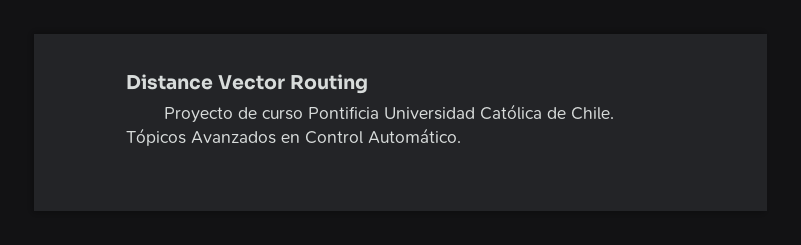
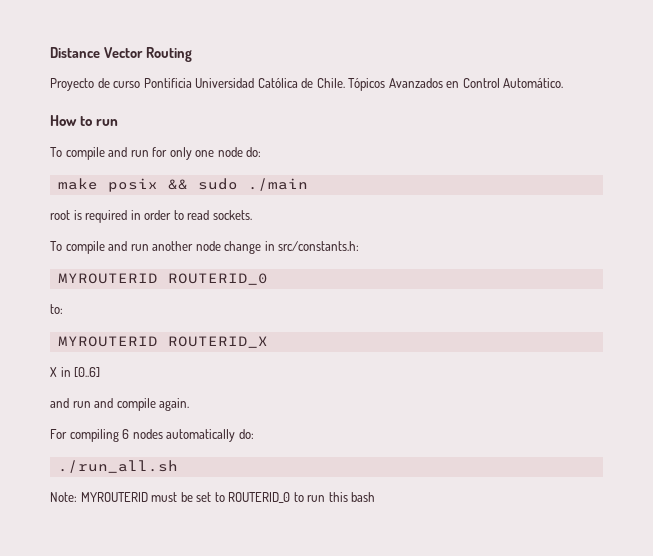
(461, 136) none -> [50,115,119,126] [50,147,262,160] [57,178,308,192] [50,210,252,223] [50,241,360,254] [57,273,268,285] [50,304,63,314] [57,336,268,348] [50,367,101,377] [50,398,190,411] [50,429,254,442] [57,460,178,473] [50,492,376,503] // How to run // To compile and run for only one node do: // make posix && sudo ./main // root is required in order to read sockets. // To compile and run another node change in src/constants.h: // MYROUTERID ROUTERID_0 // to: // MYROUTERID ROUTERID_X // X in [0..6] // and run and compile again. // For compiling 6 nodes automatically do: // ./run_all.sh // Note: MYROUTERID must be set to ROUTERID_0 to run this bash

